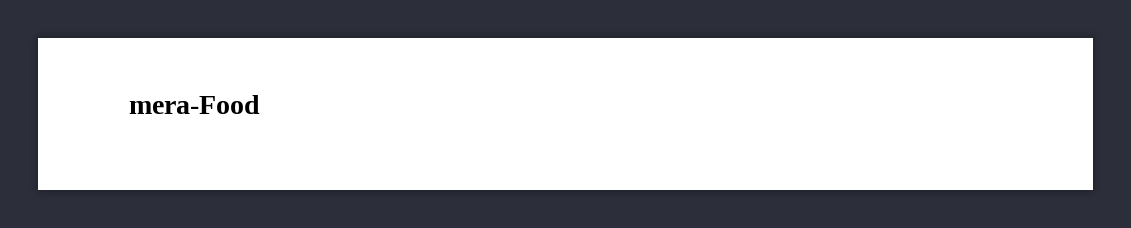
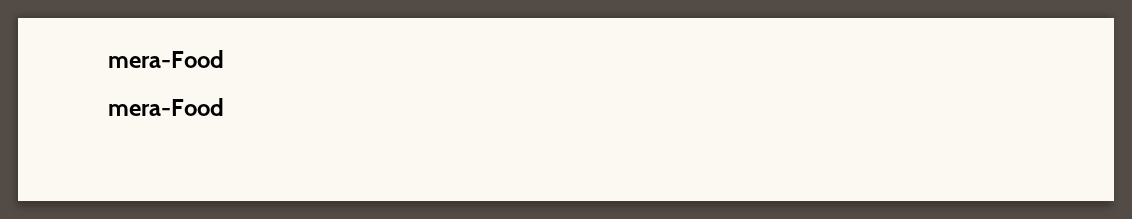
[129,95,260,114] mera-Food -> [108,50,224,68] [108,98,224,116] mera-Food // mera-Food

